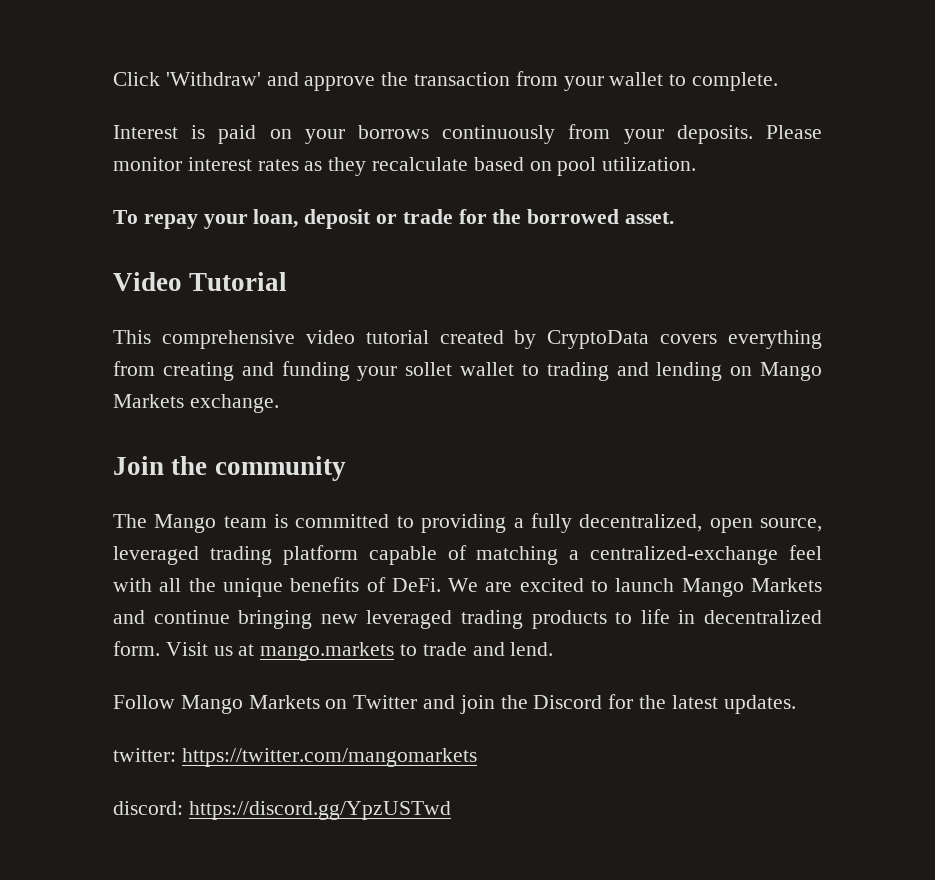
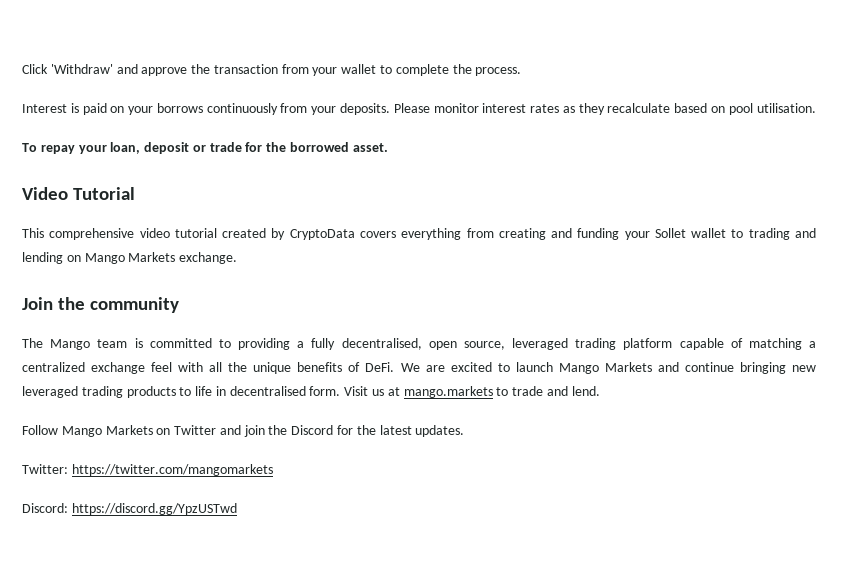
[692,72,779,91] complete. -> [395,64,522,76] complete the process.
[602,157,697,171] utilization. -> [756,103,816,113] utilisation.
[405,362,453,376] sollet -> [654,228,686,238] Sollet
[579,514,703,532] decentralized, -> [341,338,422,350] decentralised,
[590,546,779,565] centralized-exchange -> [22,362,146,374] centralized exchange
[704,610,823,624] decentralized -> [229,386,306,396] decentralised
[113,748,176,762] twitter: -> [22,464,68,474] Twitter:
[113,801,183,815] discord: -> [22,503,68,513] Discord:

